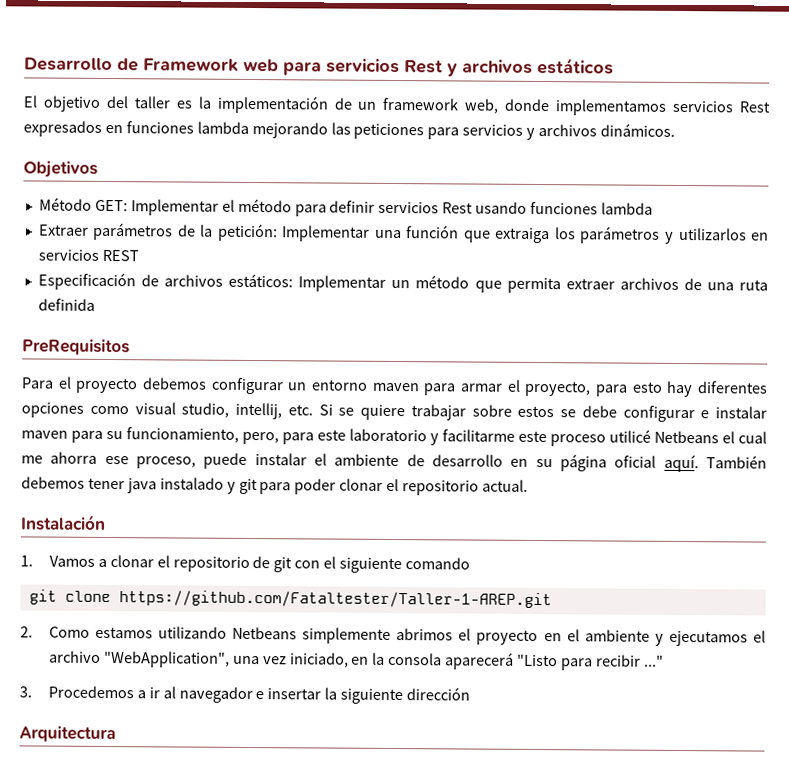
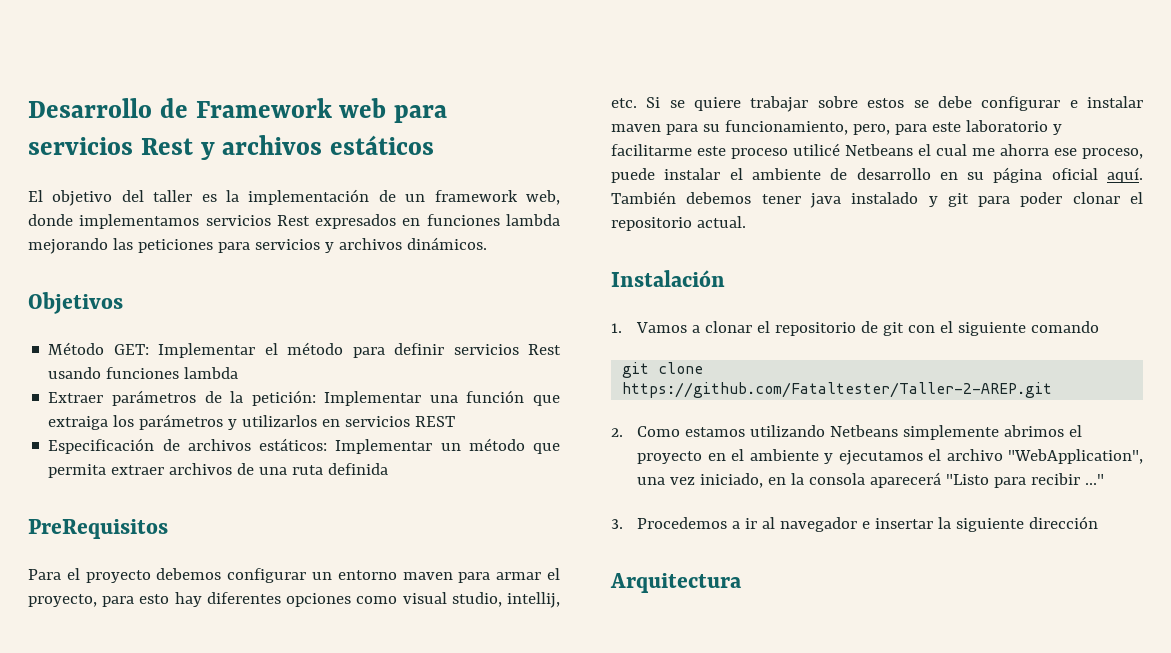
[118,590,552,609] https://github.com/Fataltester/Taller-1-AREP.git -> [622,382,1053,398] https://github.com/Fataltester/Taller-2-AREP.git

